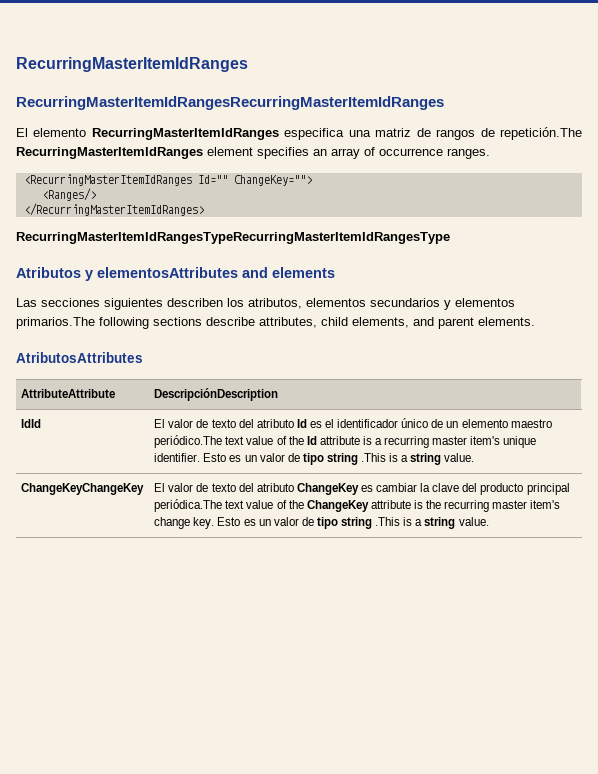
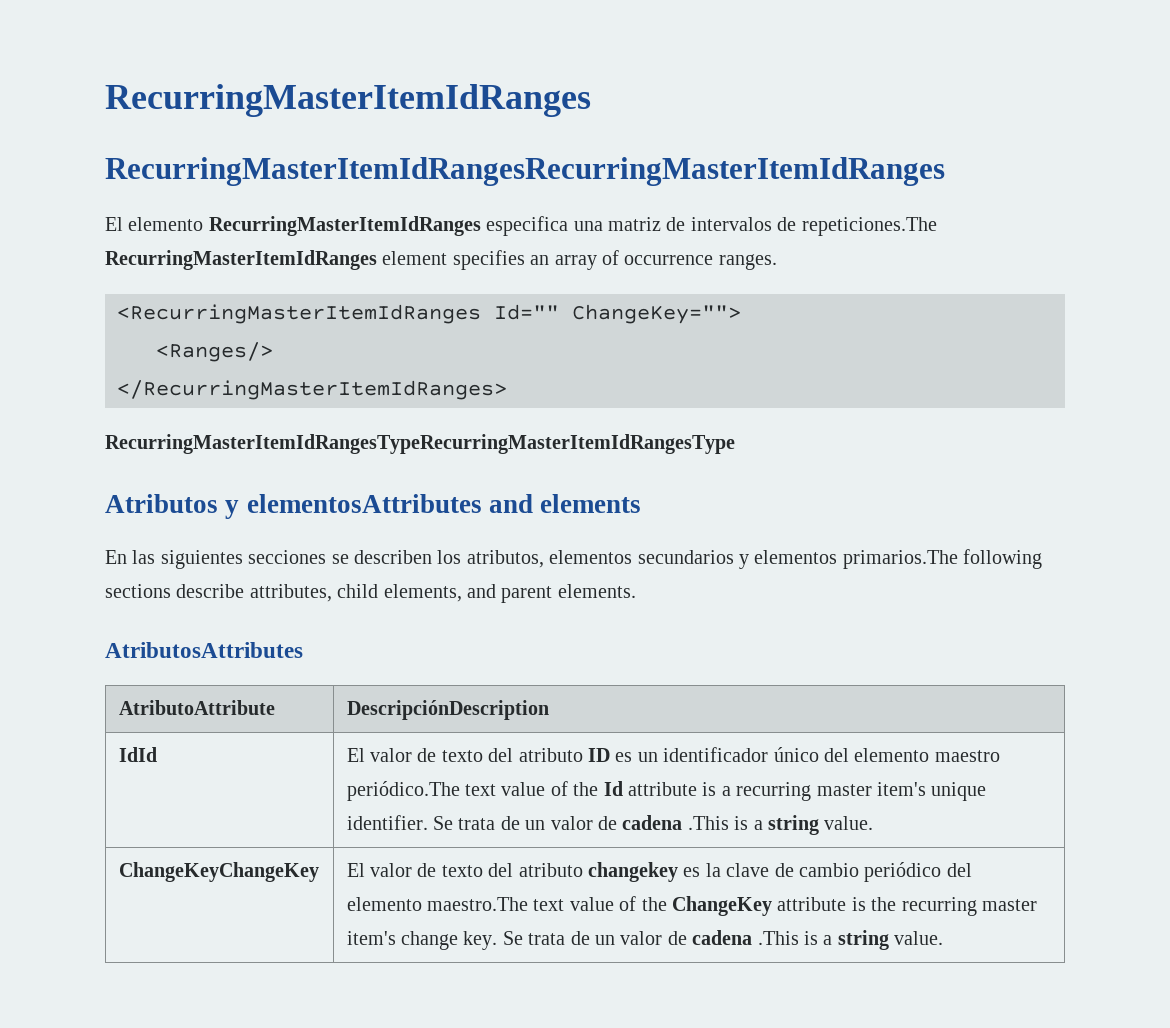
[436,127,583,140] rangos de repetición.The -> [690,217,937,236] intervalos de repeticiones.The
[16,298,163,310] Las secciones siguientes -> [105,550,349,569] En las siguientes secciones se
[21,389,116,398] AttributeAttribute -> [118,700,275,715] AtributoAttribute
[296,418,459,428] Id es el identificador único de un -> [588,747,850,762] ID es un identificador único del
[203,453,358,465] Esto es un valor de tipo string -> [433,815,683,830] Se trata de un valor de cadena
[296,483,570,495] [154,499,223,512] ChangeKey es cambiar la clave del producto principal periódica.The -> [588,862,972,882] [346,897,529,911] changekey es la clave de cambio periódico del elemento maestro.The
[217,517,373,529] Esto es un valor de tipo string -> [502,930,753,945] Se trata de un valor de cadena

